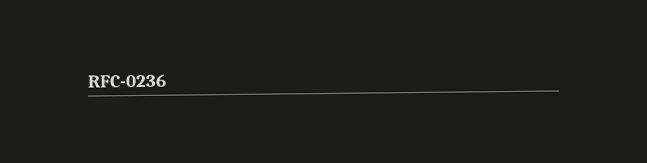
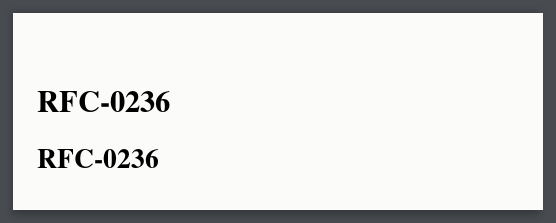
[87,73,167,88] RFC-0236 -> [37,91,170,112] [37,149,159,168] RFC-0236 // RFC-0236

